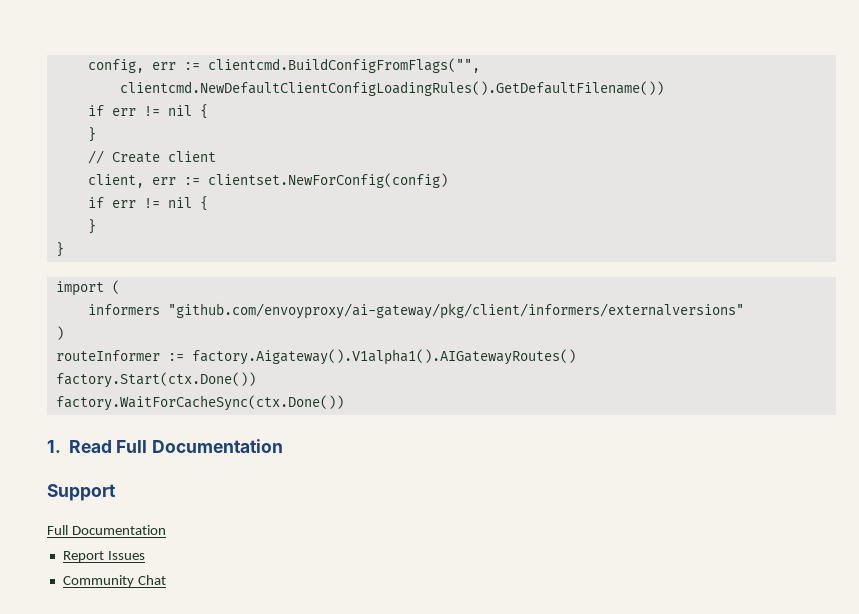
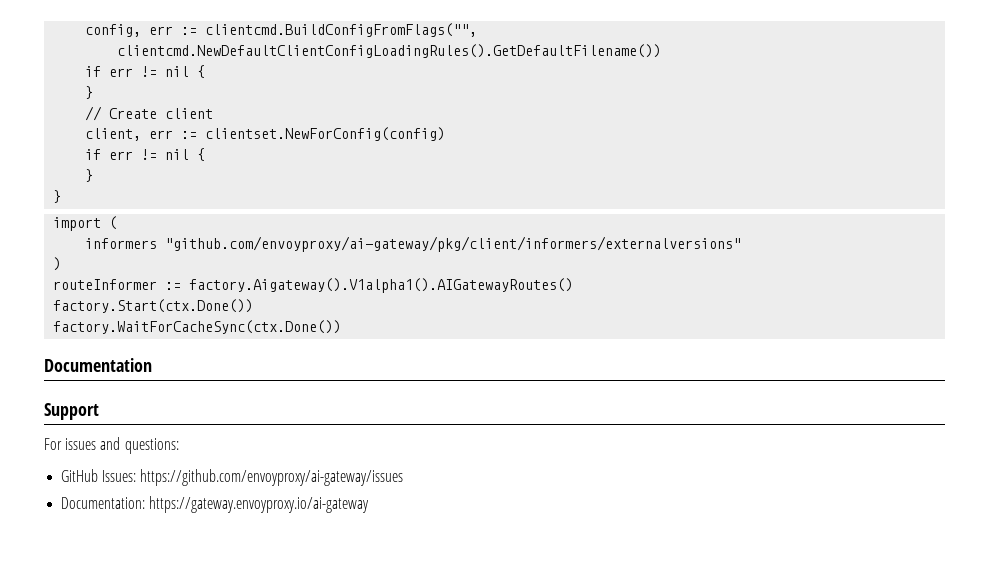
[47,440,148,453] 1. Read Full -> (342, 327) none
[47,525,166,535] [62,551,145,562] [62,575,166,587] Full Documentation // Report Issues // Community Chat -> [44,437,179,454] [61,469,404,486] [61,496,370,513] For issues and questions: // GitHub Issues: https://github.com/envoyproxy/ai-gateway/issues // Documentation: https://gateway.envoyproxy.io/ai-gateway

